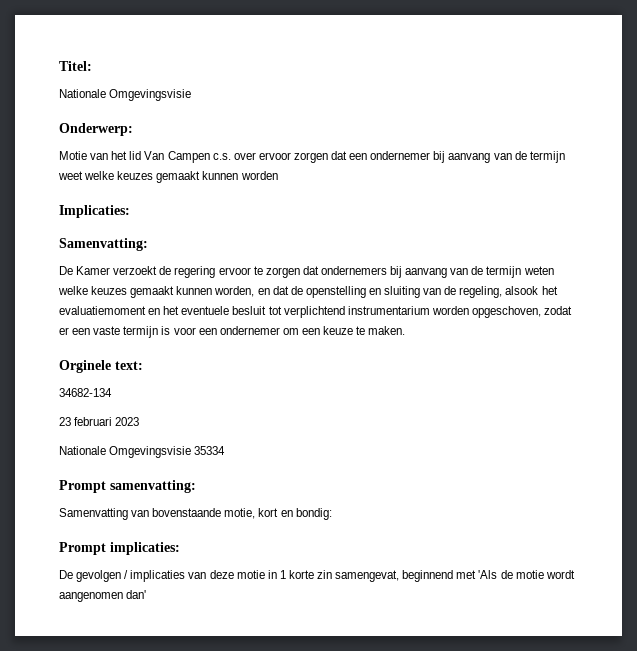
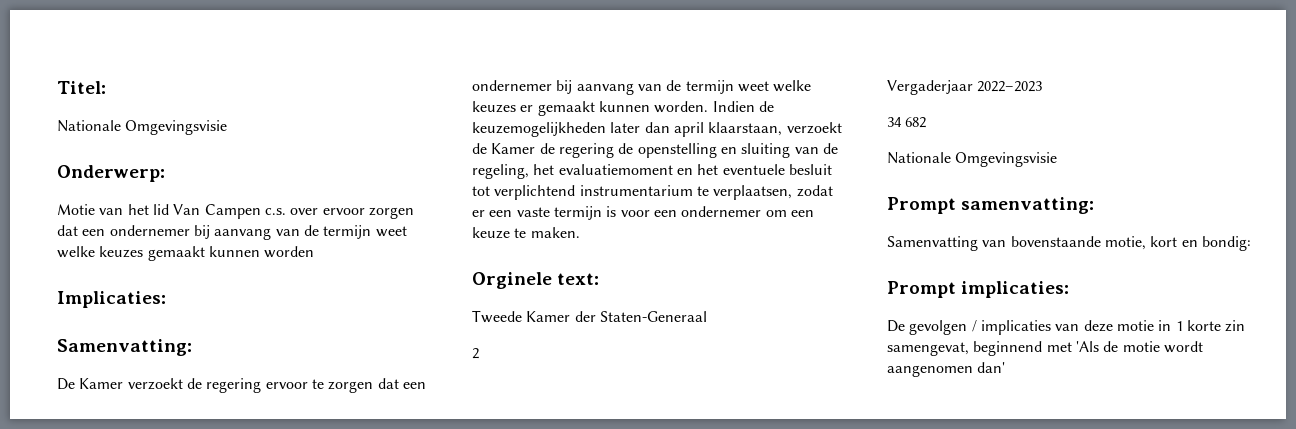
[320,266,554,278] [58,286,289,298] ondernemers bij aanvang van de termijn weten welke keuzes gemaakt kunnen worden, en dat -> [402,382,426,389] [472,80,812,95] [472,101,774,116] [472,122,842,137] [472,143,614,158] een ondernemer bij aanvang van de termijn weet welke keuzes er gemaakt kunnen worden. Indien de keuzemogelijkheden later dan april klaarstaan, verzoekt de Kamer de regering
[505,286,539,295] alsook -> (529, 171) none
[431,306,541,318] worden opgeschoven, -> [696,185,793,200] te verplaatsen,
[59,388,112,397] [59,417,140,426] [59,446,226,458] 34682-134 // 23 februari 2023 // Nationale Omgevingsvisie 35334 -> [472,310,707,323] [472,348,479,359] [887,80,1043,95] [887,117,927,128] [887,152,1058,167] Tweede Kamer der Staten-Generaal // 2 // Vergaderjaar 2022–2023 // 34 682 // Nationale Omgevingsvisie

